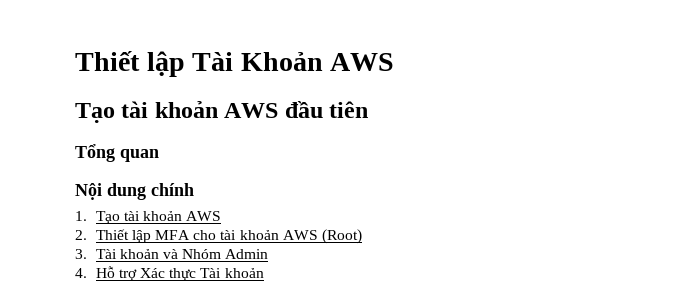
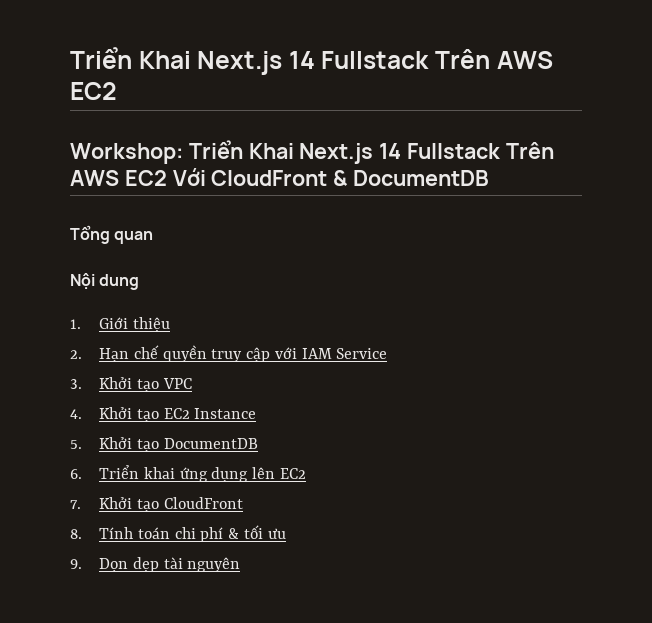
[75,51,395,77] [75,101,369,123] Thiết lập Tài Khoản AWS // Tạo tài khoản AWS đầu tiên -> [70,47,553,75] [70,82,117,100] [70,140,554,164] [70,168,490,186] Triển Khai Next.js 14 Fullstack Trên AWS EC2 // Workshop: Triển Khai Next.js 14 Fullstack Trên AWS EC2 Với CloudFront & DocumentDB
[151,183,194,196] chính -> (140, 282) none
[95,211,222,223] [75,229,362,244] [75,249,269,259] [75,266,264,280] Tạo tài khoản AWS // 2. Thiết lập MFA cho tài khoản AWS (Root) // 3. Tài khoản và Nhóm Admin // 4. Hỗ trợ Xác thực Tài khoản -> [99,317,170,332] [70,345,388,362] [70,377,192,392] [70,407,257,422] [70,437,258,452] [70,465,306,482] [70,497,243,512] [70,525,286,542] [70,557,241,572] Giới thiệu // 2. Hạn chế quyền truy cập với IAM Service // 3. Khởi tạo VPC // 4. Khởi tạo EC2 Instance // 5. Khởi tạo DocumentDB // 6. Triển khai ứng dụng lên EC2 // 7. Khởi tạo CloudFront // 8. Tính toán chi phí & tối ưu // 9. Dọn dẹp tài nguyên

